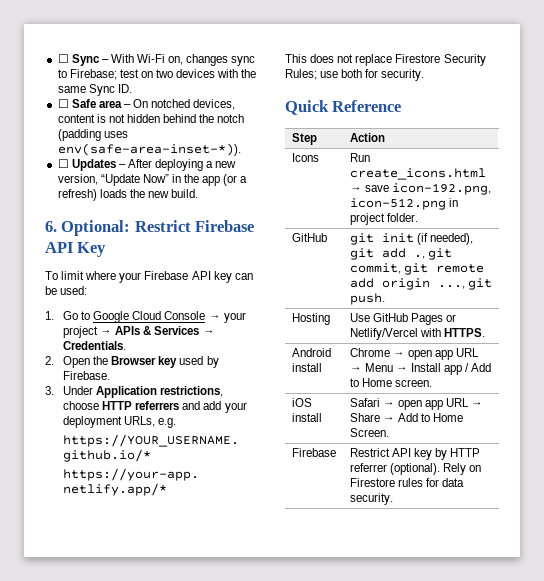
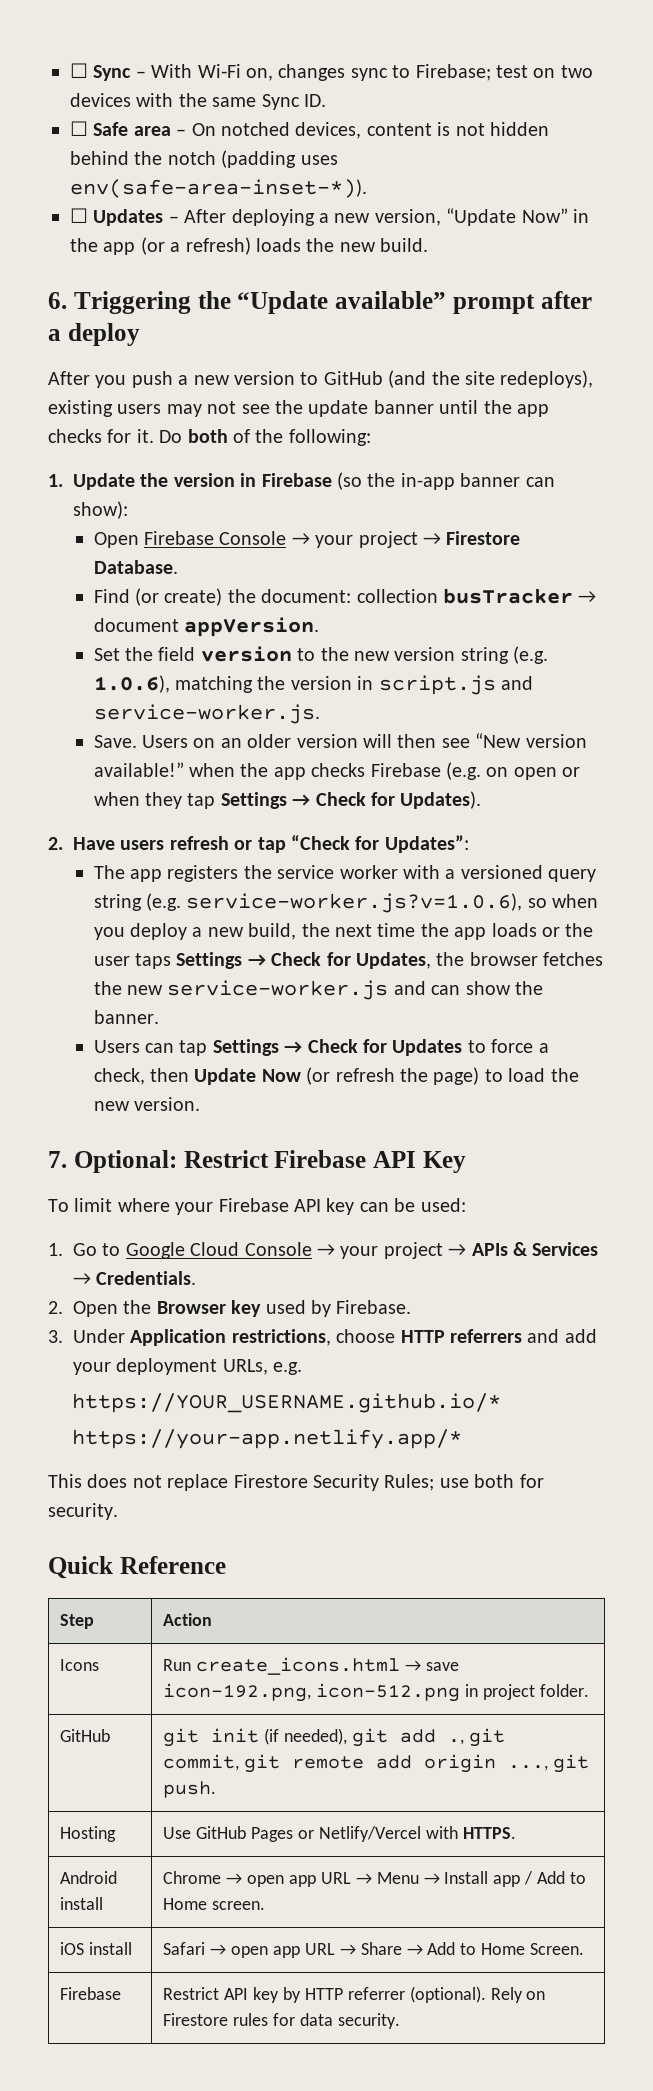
(57, 226) none -> [73,291,592,314] [48,323,140,346] [48,370,594,388] [48,400,549,417] [48,429,371,446] [48,472,555,490] [73,501,128,519] [93,531,521,548] [93,560,178,574] [93,588,597,606] [93,617,320,637] [93,646,549,664] [93,675,534,695] [93,704,320,724] [93,733,587,748] [93,762,581,780] [93,791,482,809] [48,835,469,853] [93,865,597,882] [93,893,599,913] [93,923,594,940] [93,952,604,969] [93,980,544,1000] [93,1010,159,1024] [93,1039,549,1056] [93,1067,579,1085] [93,1097,201,1111] [48,1151,67,1168] Triggering the “Update available” prompt after a deploy // After you push a new version to GitHub (and the site redeploys), existing users may not see the update banner until the app checks for it. Do both of the following: // 1. Update the version in Firebase (so the in-app banner can show): // Open Firebase Console → your project → Firestore Database. // Find (or create) the document: collection busTracker → document appVersion. // Set the field version to the new version string (e.g. 1.0.6), matching the version in script.js and service-worker.js. // Save. Users on an older version will then see “New version available!” when the app checks Firebase (e.g. on open or when they tap Settings → Check for Updates). // 2. Have users refresh or tap “Check for Updates”: // The app registers the service worker with a versioned query string (e.g. service-worker.js?v=1.0.6), so when you deploy a new build, the next time the app loads or the user taps Settings → Check for Updates, the browser fetches the new service-worker.js and can show the banner. // Users can tap Settings → Check for Updates to force a check, then Update Now (or refresh the page) to load the new version. // 7.

